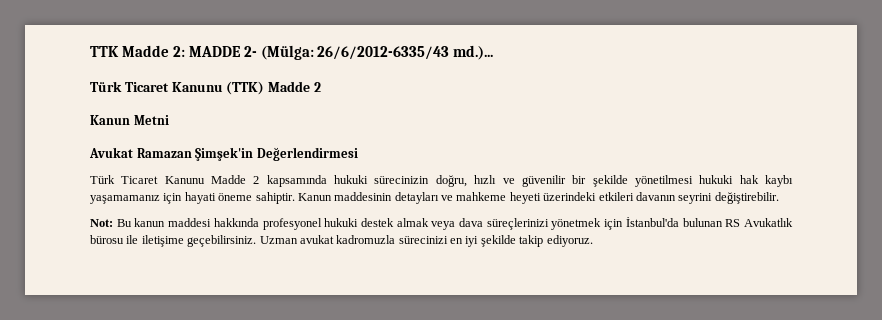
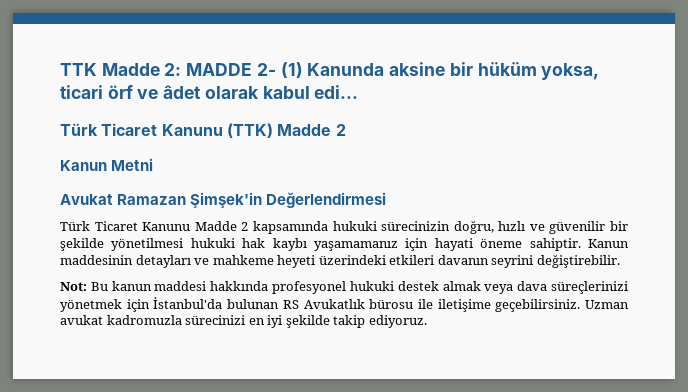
[260,45,494,60] (Mülga: 26/6/2012-6335/43 md.)... -> [280,62,600,80] [60,85,359,99] (1) Kanunda aksine bir hüküm yoksa, ticari örf ve âdet olarak kabul edi...

